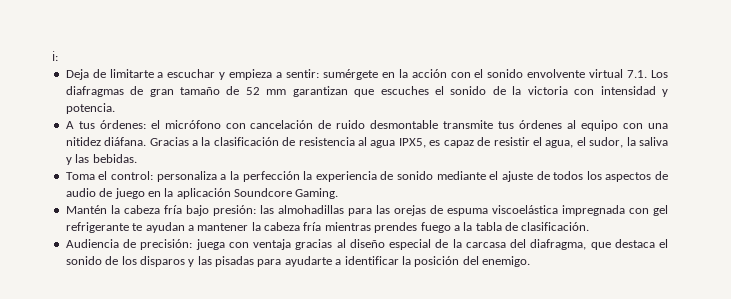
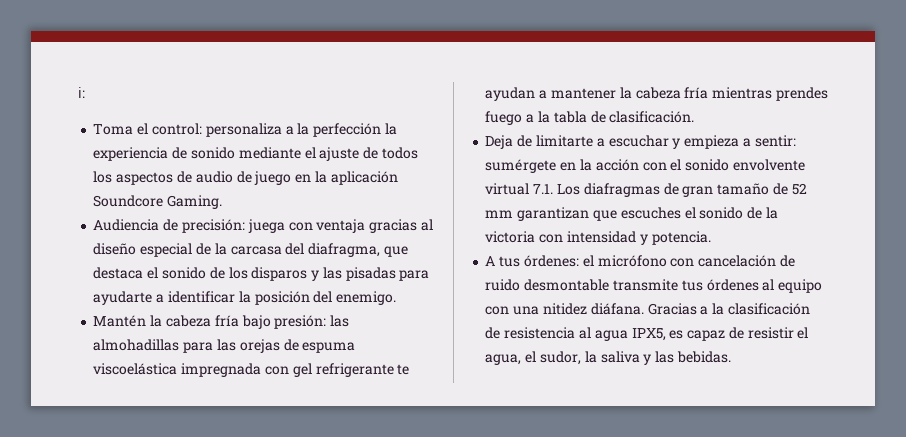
(58, 56) none -> [93,123,397,137] [93,147,418,161] [93,171,398,185] [93,195,223,209] [93,219,433,233] [93,243,408,257] [93,267,430,281] [93,291,397,305] [93,315,350,329] [93,339,356,353] [93,363,410,377] [485,87,828,101] [485,111,695,125] // Toma el control: personaliza a la perfección la experiencia de sonido mediante el ajuste de todos los aspectos de audio de juego en la aplicación Soundcore Gaming. // Audiencia de precisión: juega con ventaja gracias al diseño especial de la carcasa del diafragma, que destaca el sonido de los disparos y las pisadas para ayudarte a identificar la posición del enemigo. // Mantén la cabeza fría bajo presión: las almohadillas para las orejas de espuma viscoelástica impregnada con gel refrigerante te ayudan a mantener la cabeza fría mientras prendes fuego a la tabla de clasificación.
[65,171,668,182] [65,188,339,199] [65,205,668,216] [65,222,590,233] [65,239,668,250] [65,256,530,267] // Toma el control: personaliza a la perfección la experiencia de sonido mediante el ajuste de todos los aspectos de audio de juego en la aplicación Soundcore Gaming. // Mantén la cabeza fría bajo presión: las almohadillas para las orejas de espuma viscoelástica impregnada con gel refrigerante te ayudan a mantener la cabeza fría mientras prendes fuego a la tabla de clasificación. // Audiencia de precisión: juega con ventaja gracias al diseño especial de la carcasa del diafragma, que destaca el sonido de los disparos y las pisadas para ayudarte a identificar la posición del enemigo. -> (731, 357) none

